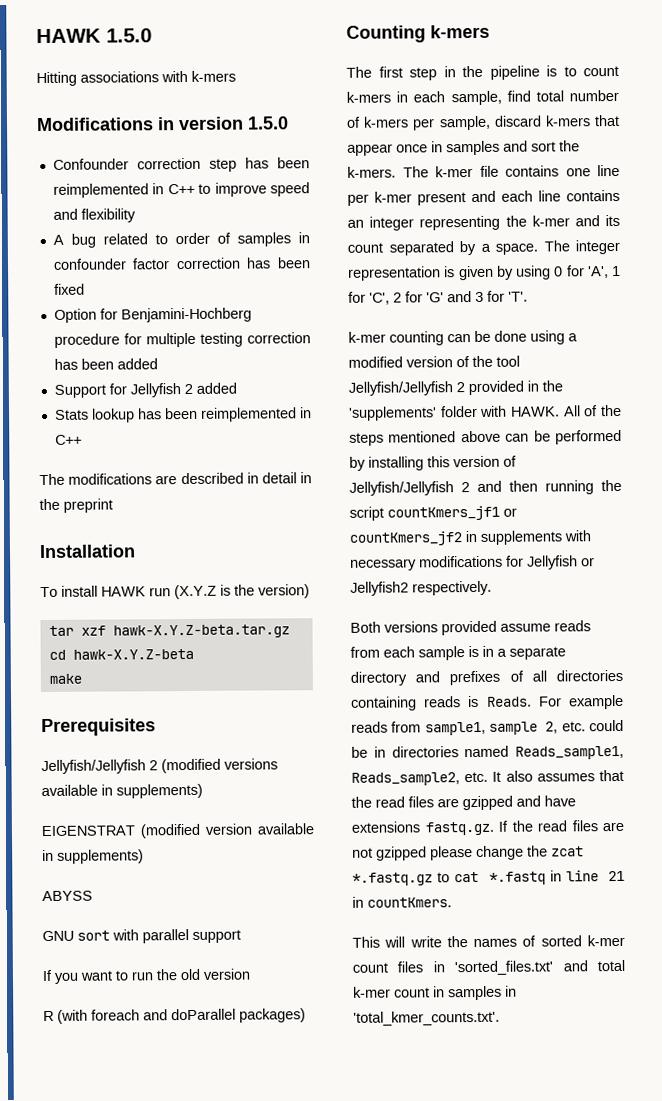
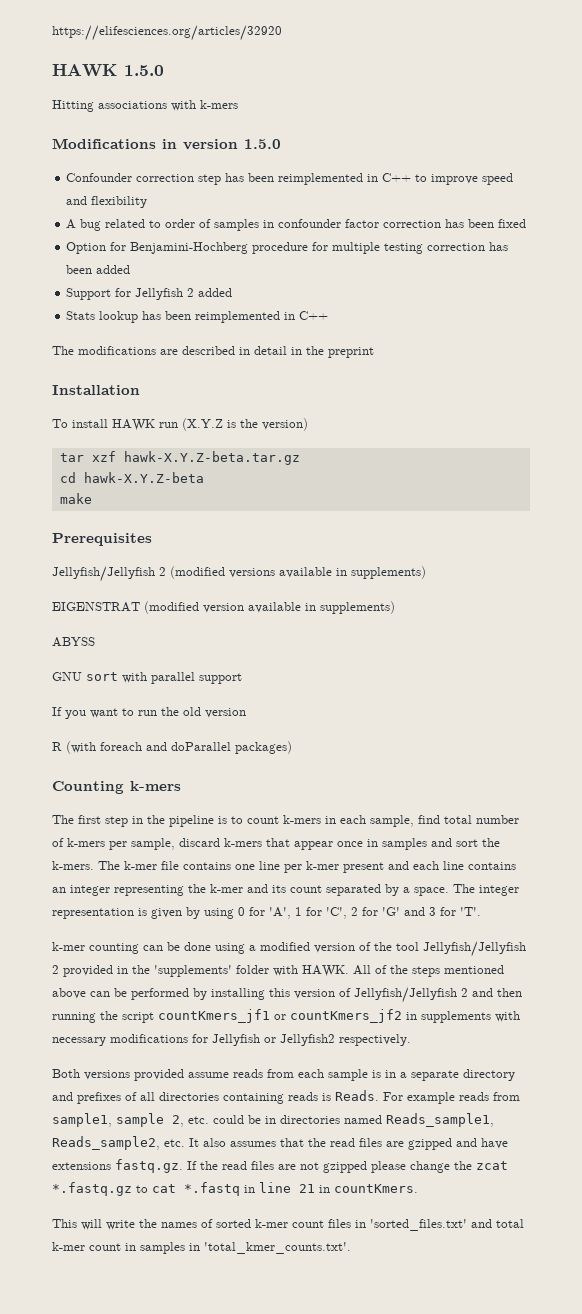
(36, 36) none -> [52,25,282,41] https://elifesciences.org/articles/32920 //

